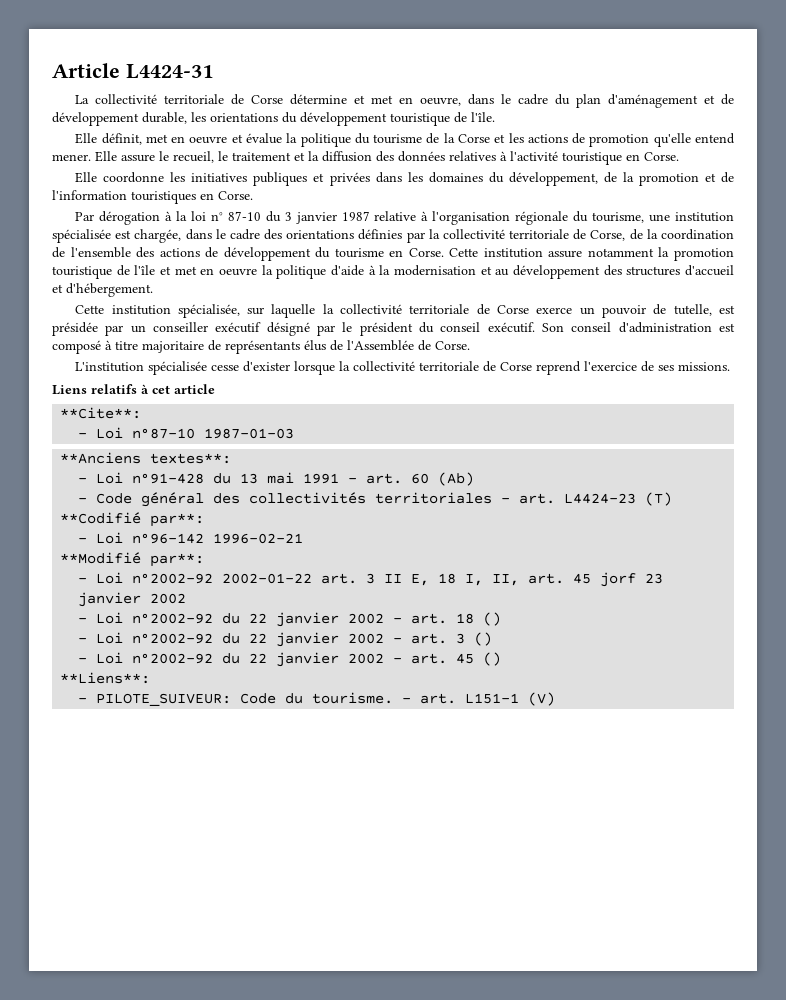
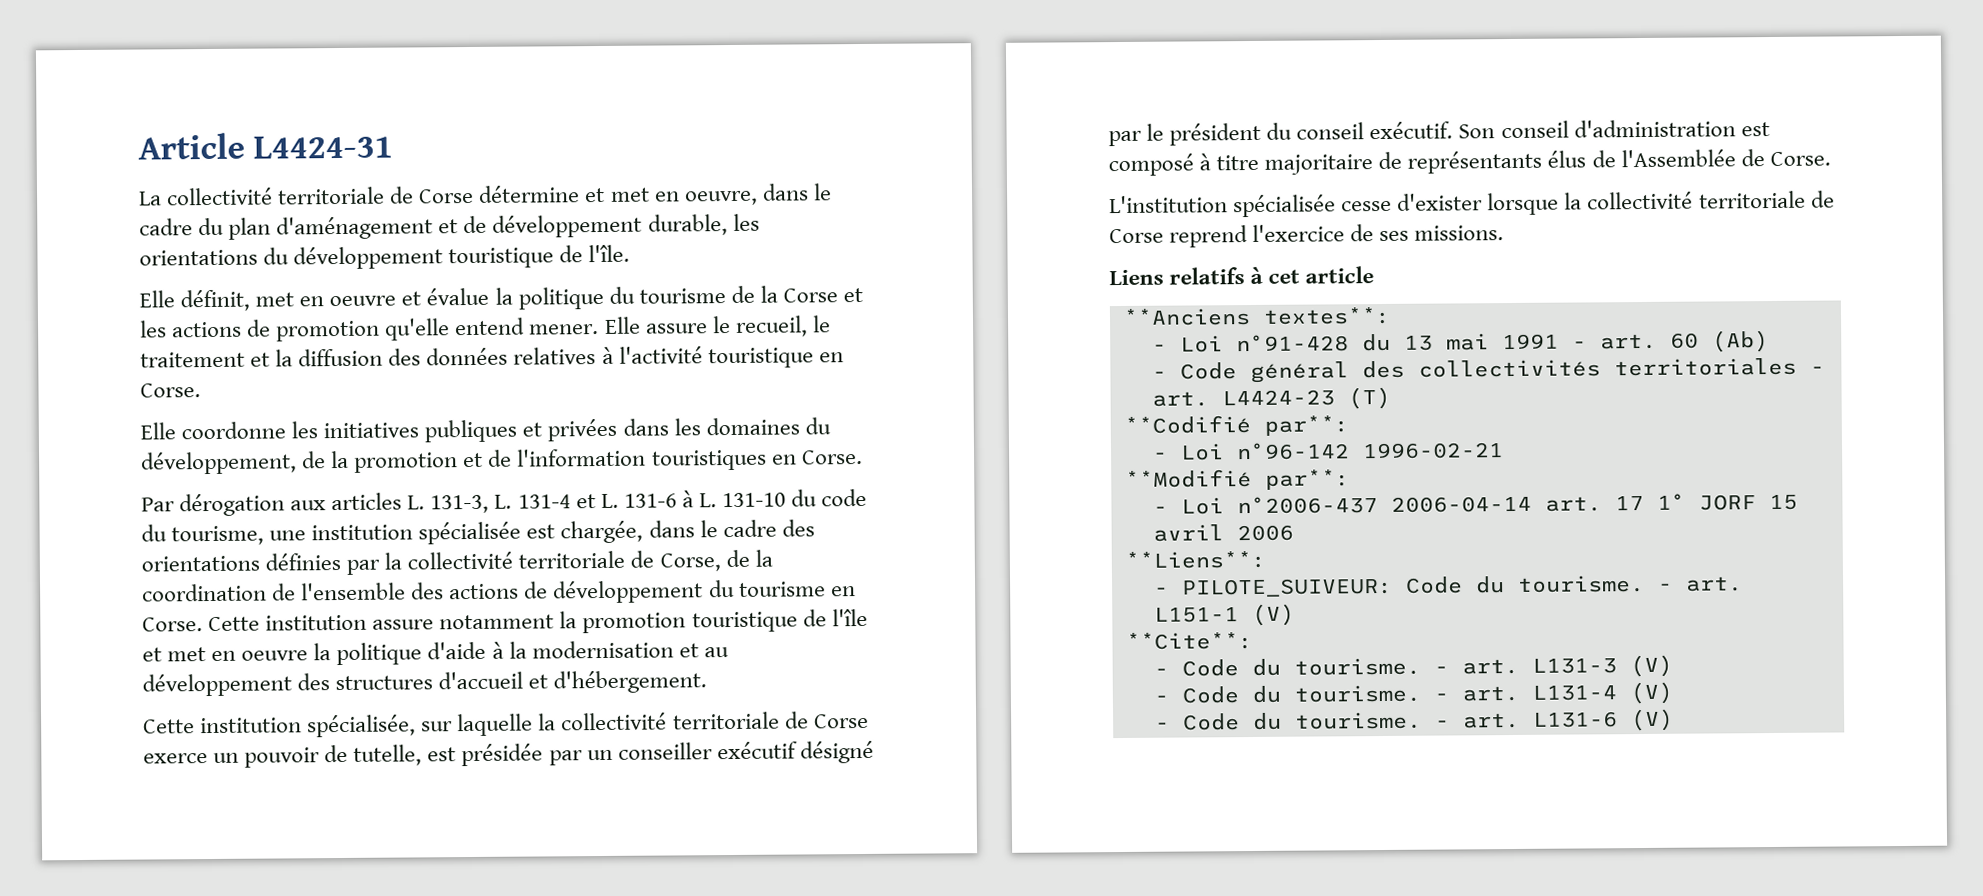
[165,211,569,225] à la loi n° 87-10 du 3 janvier 1987 relative à l'organisation régionale -> [290,488,868,514] aux articles L. 131-3, L. 131-4 et L. 131-6 à L. 131-10 du code
[60,407,142,419] [78,427,295,439] // **Cite**: // - Loi n°87-10 1987-01-03 -> (1375, 275) none
[132,572,664,587] [78,592,187,607] [78,612,502,627] [78,632,493,647] [78,652,502,667] n°2002-92 2002-01-22 art. 3 II E, 18 I, II, art. 45 jorf 23 janvier 2002 // - Loi n°2002-92 du 22 janvier 2002 - art. 18 () // - Loi n°2002-92 du 22 janvier 2002 - art. 3 () // - Loi n°2002-92 du 22 janvier 2002 - art. 45 () -> [1236,493,1798,515] [1152,524,1294,542] n°2006-437 2006-04-14 art. 17 1° JORF 15 avril 2006
(556, 699) none -> [1125,632,1253,650] [1153,654,1673,678] [1153,681,1673,705] [1154,708,1674,732] // **Cite**: // - Code du tourisme. - art. L131-3 (V) // - Code du tourisme. - art. L131-4 (V) // - Code du tourisme. - art. L131-6 (V)

